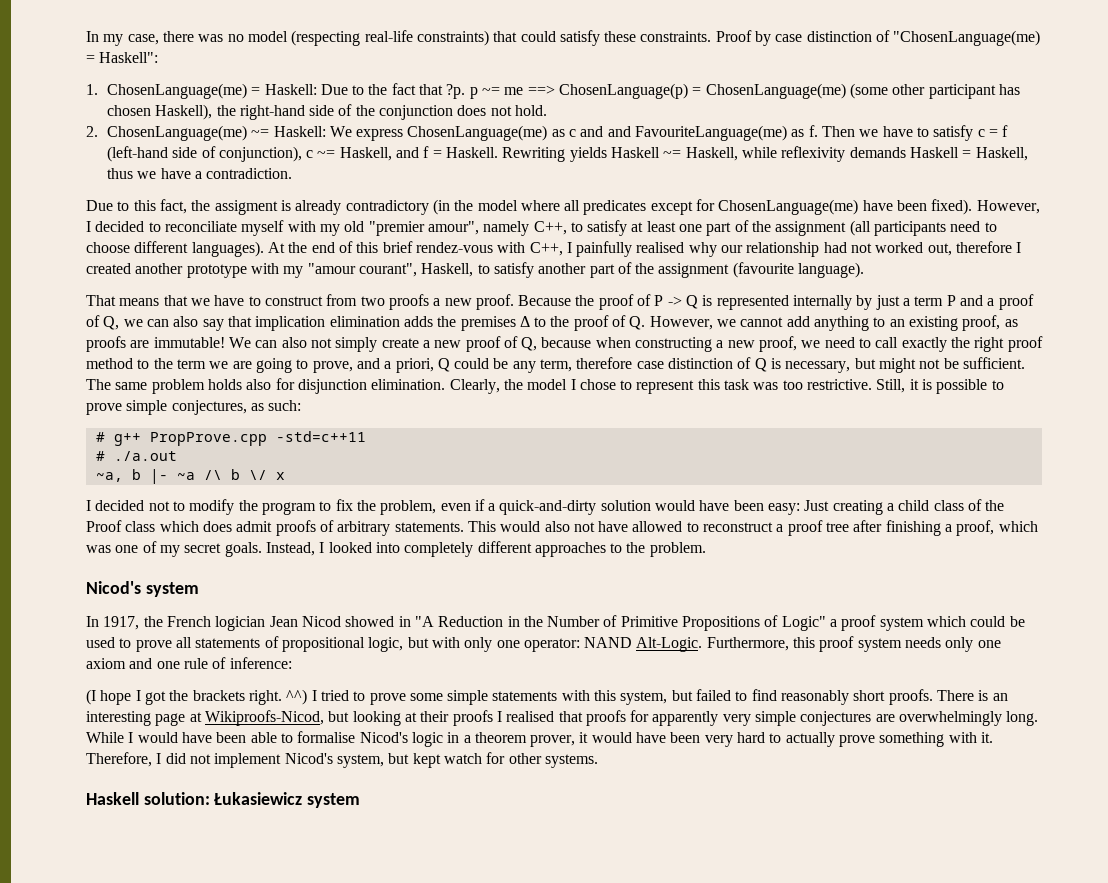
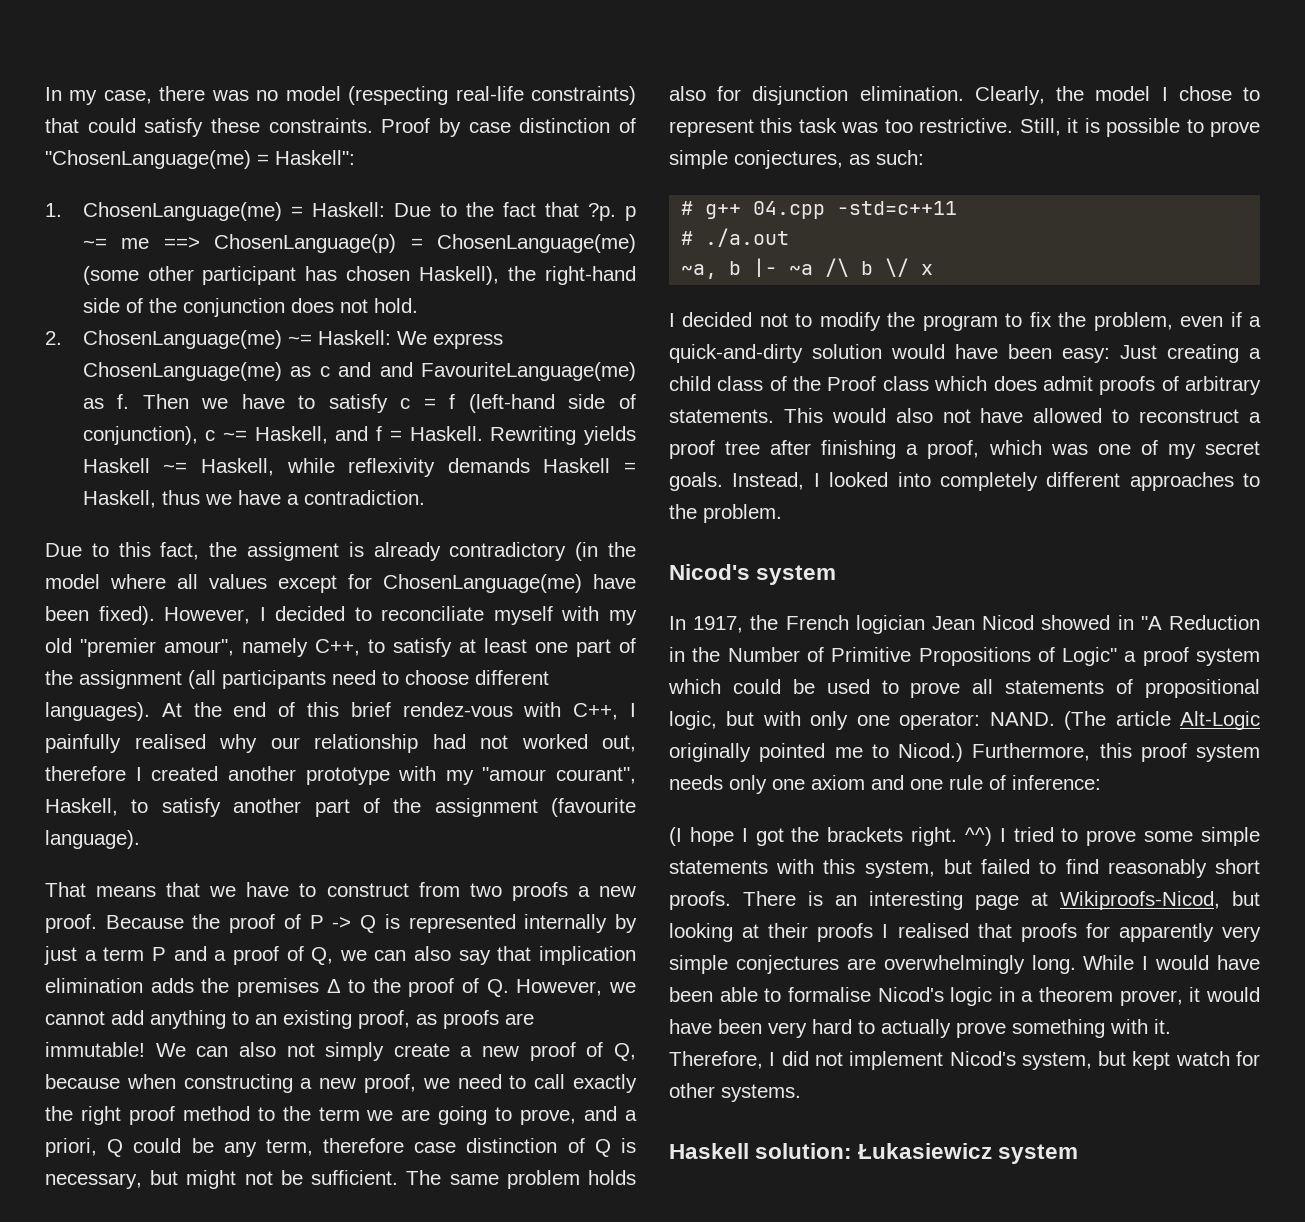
[583,200,647,215] predicates -> [209,574,267,589] values
[149,432,267,446] PropProve.cpp -> [753,201,826,219] 04.cpp
[584,637,703,652] NAND Alt-Logic. -> [989,711,1260,730] [669,743,963,762] NAND. (The article Alt-Logic originally pointed me to Nicod.)

